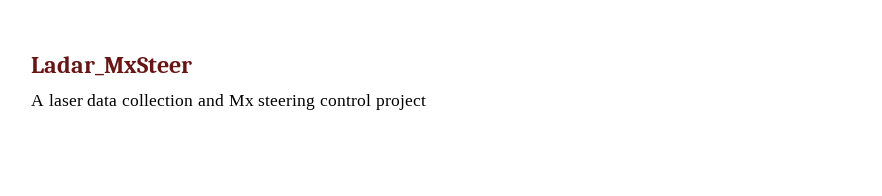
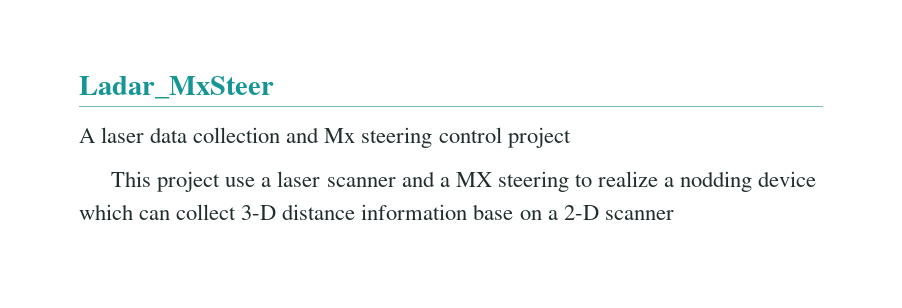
(426, 102) none -> [111,171,817,192] [79,204,674,220] // This project use a laser scanner and a MX steering to realize a nodding device which can collect 3-D distance information base on a 2-D scanner

